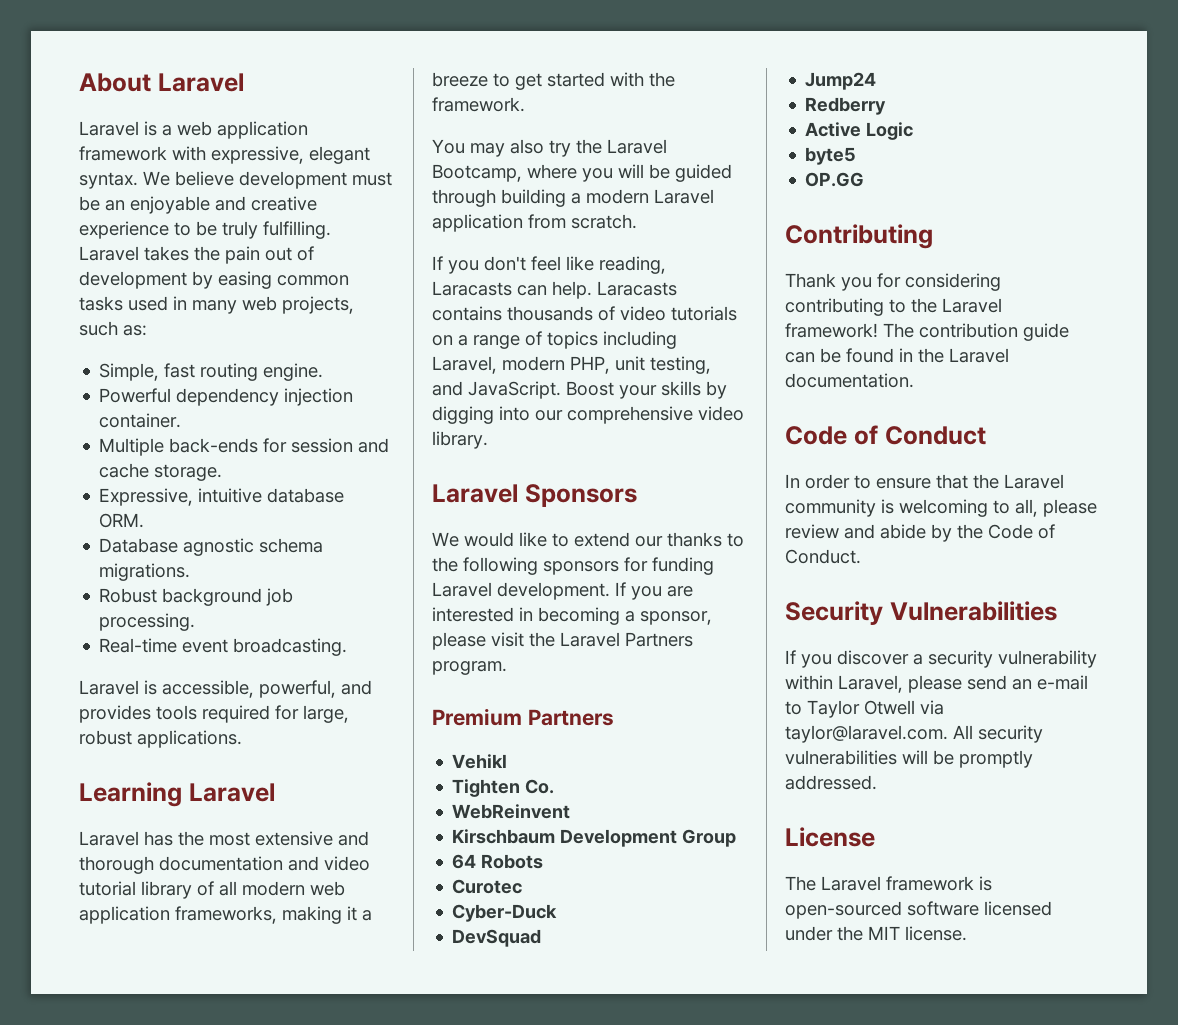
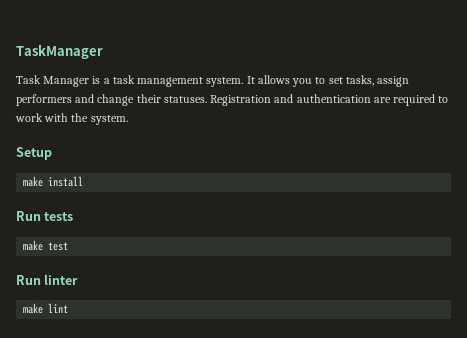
[79,73,244,92] [79,121,308,139] [79,146,370,164] [79,171,392,189] [79,196,317,214] [79,221,331,239] [79,246,314,264] [79,271,349,289] [79,296,354,314] [79,321,147,336] [99,363,324,381] [99,388,354,406] [99,413,182,428] [99,438,390,456] [99,463,223,481] [99,488,345,506] [99,513,145,528] [99,538,324,556] [99,563,191,581] [99,588,294,606] [99,613,196,631] [99,638,348,656] [79,680,372,698] [79,705,349,723] [79,730,242,748] [79,782,275,807] [79,831,369,846] [79,856,370,874] [79,881,345,899] [79,906,372,924] [432,72,675,90] [432,97,525,112] [432,139,667,157] [432,164,732,182] [432,189,714,207] [432,214,637,232] [432,256,666,274] [432,281,677,299] [432,306,737,321] [432,331,677,349] [432,356,711,374] [432,381,727,399] [432,406,744,424] [432,431,488,449] [432,484,637,507] [432,532,744,547] [432,557,714,575] [432,582,693,600] [432,607,712,625] [432,632,693,650] [432,661,507,675] [432,708,614,726] [452,754,508,769] [452,779,555,797] [452,804,571,819] [452,829,737,847] [452,854,544,869] [452,879,523,894] [452,904,558,922] [452,929,542,947] [805,72,877,90] [805,97,887,115] [805,122,914,140] [805,147,857,165] [805,172,865,187] [785,224,933,249] [785,273,1001,291] [785,298,1002,316] [785,323,1069,341] [785,348,1009,363] [785,373,914,388] [785,425,986,445] [785,474,1064,489] [785,499,1097,517] [785,524,1055,542] [785,549,861,564] [785,601,1057,625] [785,650,1097,668] [785,675,1088,693] [785,700,944,718] [785,725,1043,743] [785,750,1033,768] [785,775,877,790] [785,827,875,847] [785,876,992,891] [785,901,1052,919] [785,926,967,941] About Laravel // Laravel is a web application framework with expressive, elegant syntax. We believe development must be an enjoyable and creative experience to be truly fulfilling. Laravel takes the pain out of development by easing common tasks used in many web projects, such as: // Simple, fast routing engine. // Powerful dependency injection container. // Multiple back-ends for session and cache storage. // Expressive, intuitive database ORM. // Database agnostic schema migrations. // Robust background job processing. // Real-time event broadcasting. // Laravel is accessible, powerful, and provides tools required for large, robust applications. // Learning Laravel // Laravel has the most extensive and thorough documentation and video tutorial library of all modern web application frameworks, making it a breeze to get started with the framework. // You may also try the Laravel Bootcamp, where you will be guided through building a modern Laravel application from scratch. // If you don't feel like reading, Laracasts can help. Laracasts contains thousands of video tutorials on a range of topics including Laravel, modern PHP, unit testing, and JavaScript. Boost your skills by digging into our comprehensive video library. // Laravel Sponsors // We would like to extend our thanks to the following sponsors for funding Laravel development. If you are interested in becoming a sponsor, please visit the Laravel Partners program. // Premium Partners // Vehikl // Tighten Co. // WebReinvent // Kirschbaum Development Group // 64 Robots // Curotec // Cyber-Duck // DevSquad // Jump24 // Redberry // Active Logic // byte5 // OP.GG // Contributing // Thank you for considering contributing to the Laravel framework! The contribution guide can be found in the Laravel documentation. // Code of Conduct // In order to ensure that the Laravel community is welcoming to all, please review and abide by the Code of Conduct. // Security Vulnerabilities // If you discover a security vulnerability within Laravel, please send an e-mail to Taylor Otwell via taylor@laravel.com. All security vulnerabilities will be promptly addressed. // License // The Laravel framework is open-sourced software licensed under the MIT license. -> [16,44,103,59] [16,75,410,87] [16,94,449,106] [15,113,128,125] [16,147,52,160] [23,176,84,187] [16,211,74,221] [23,240,69,251] [16,274,79,285] [23,303,69,314] TaskManager // Task Manager is a task management system. It allows you to set tasks, assign performers and change their statuses. Registration and authentication are required to work with the system. // Setup // make install // Run tests // make test // Run linter // make lint

